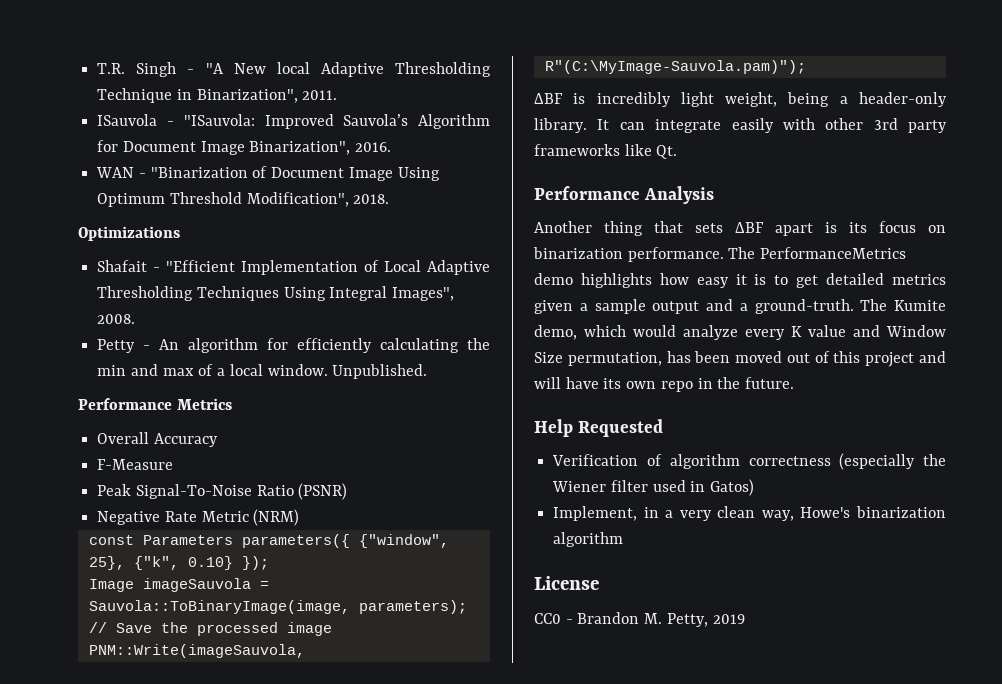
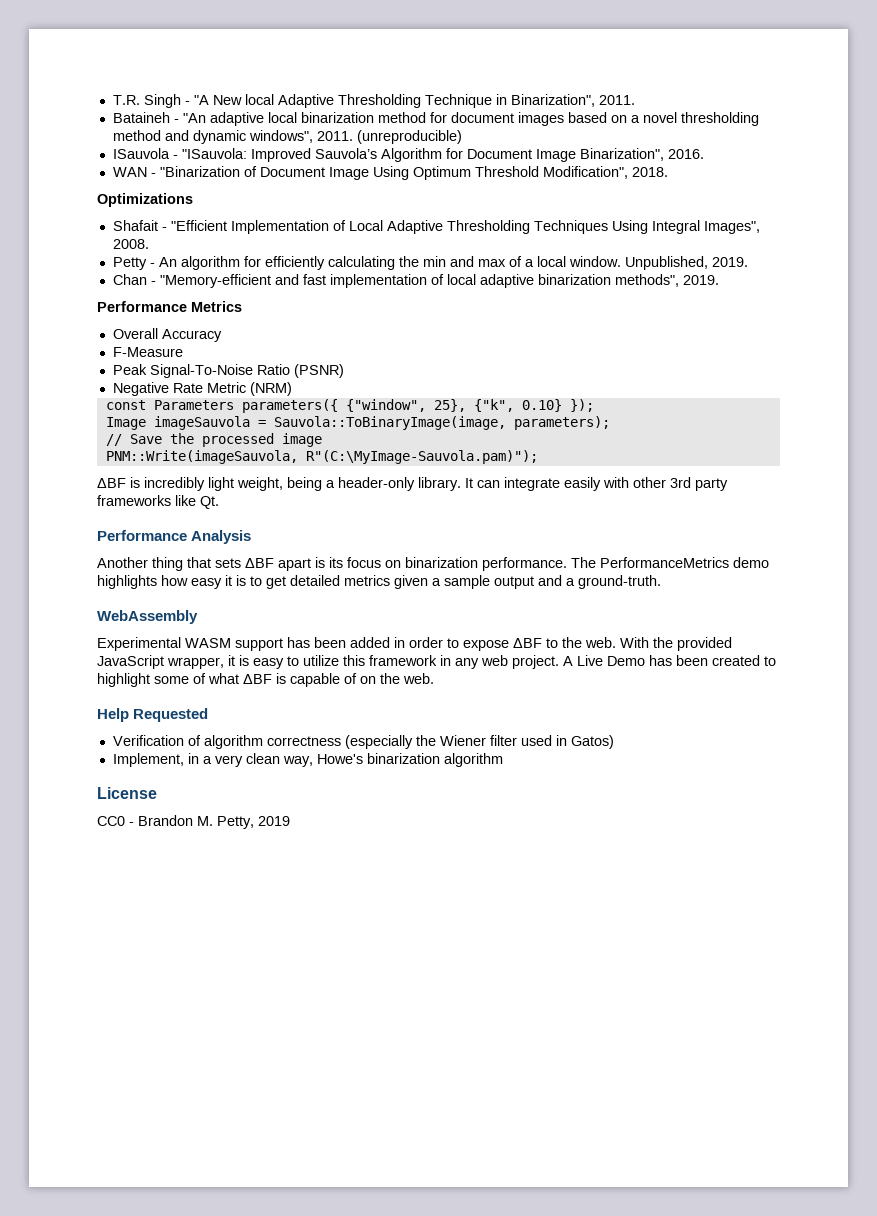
(338, 95) none -> [112,112,759,126] [112,130,462,144] // Bataineh - "An adaptive local binarization method for document images based on a novel thresholding method and dynamic windows", 2011. (unreproducible)
[332,364,428,379] Unpublished. -> [624,256,748,270] [112,274,719,288] Unpublished, 2019. // Chan - "Memory-efficient and fast implementation of local adaptive binarization methods", 2019.
[860,299,946,311] [534,325,946,340] [534,351,946,367] [534,377,795,392] The Kumite demo, which would analyze every K value and Window Size permutation, has been moved out of this project and will have its own repo in the future. -> [97,610,198,624] [97,637,732,651] [97,655,776,669] [97,673,434,687] // WebAssembly // Experimental WASM support has been added in order to expose ΔBF to the web. With the provided JavaScript wrapper, it is easy to utilize this framework in any web project. A Live Demo has been created to highlight some of what ΔBF is capable of on the web.

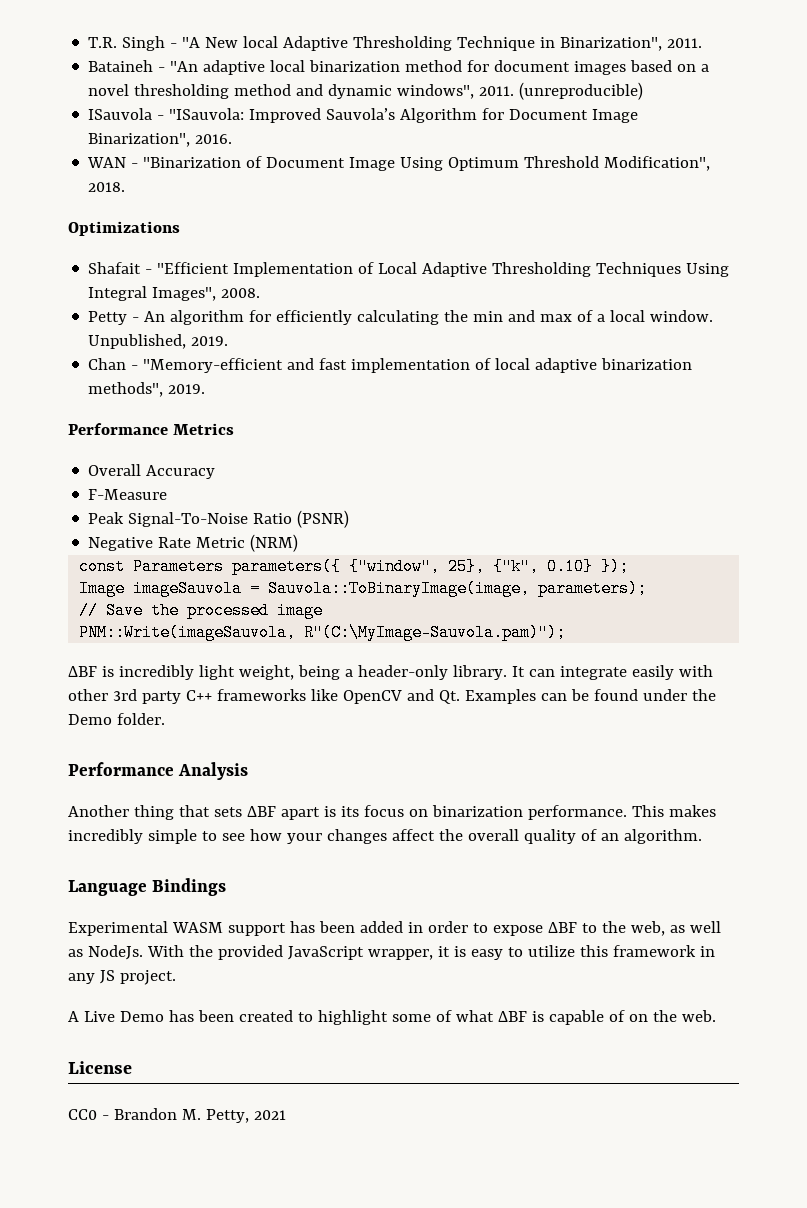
(728, 484) none -> [185,690,212,701] C++
(196, 500) none -> [342,689,434,704] OpenCV and
(219, 502) none -> [464,689,716,704] [68,713,165,725] Examples can be found under the Demo folder.
[571,557,769,568] [97,575,661,589] [97,610,198,624] The PerformanceMetrics demo highlights how easy it is to get detailed metrics given a sample output and a ground-truth. // WebAssembly -> [631,805,716,817] [68,829,702,844] [68,878,227,896] This makes incredibly simple to see how your changes affect the overall quality of an algorithm. // Language Bindings
[585,637,616,648] web. -> [630,921,721,936] [68,945,143,960] web, as well as NodeJs.
[481,655,508,666] web -> [99,970,115,984] JS
(559, 662) none -> (176, 977) //
[97,708,209,722] [112,735,614,749] [112,753,503,767] // Help Requested // Verification of algorithm correctness (especially the Wiener filter used in Gatos) // Implement, in a very clean way, Howe's binarization algorithm -> (716, 1016) none
[258,816,290,826] 2019 -> [253,1110,286,1120] 2021

